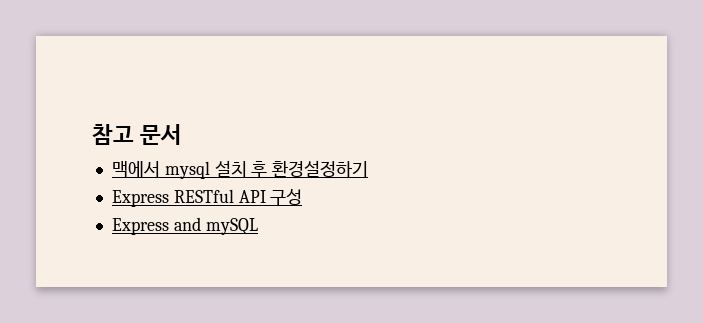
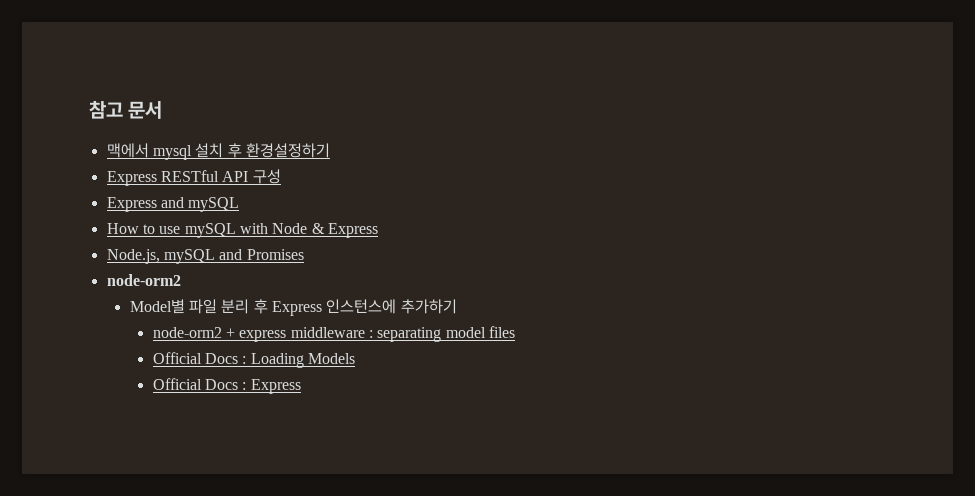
(258, 226) none -> [106,223,378,238] [106,249,304,264] [106,274,181,286] [129,299,457,316] [152,326,515,342] [152,352,355,368] [152,378,301,394] // How to use mySQL with Node & Express // Node.js, mySQL and Promises // node-orm2 // Model별 파일 분리 후 Express 인스턴스에 추가하기 // node-orm2 + express middleware : separating model files // Official Docs : Loading Models // Official Docs : Express

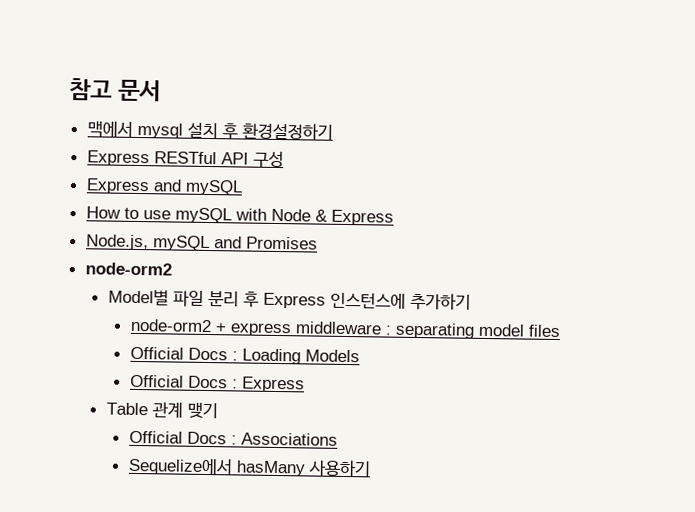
(301, 386) none -> [105,402,218,419] [128,430,338,446] [127,457,371,477] // Table 관계 맺기 // Official Docs : Associations // Sequelize에서 hasMany 사용하기

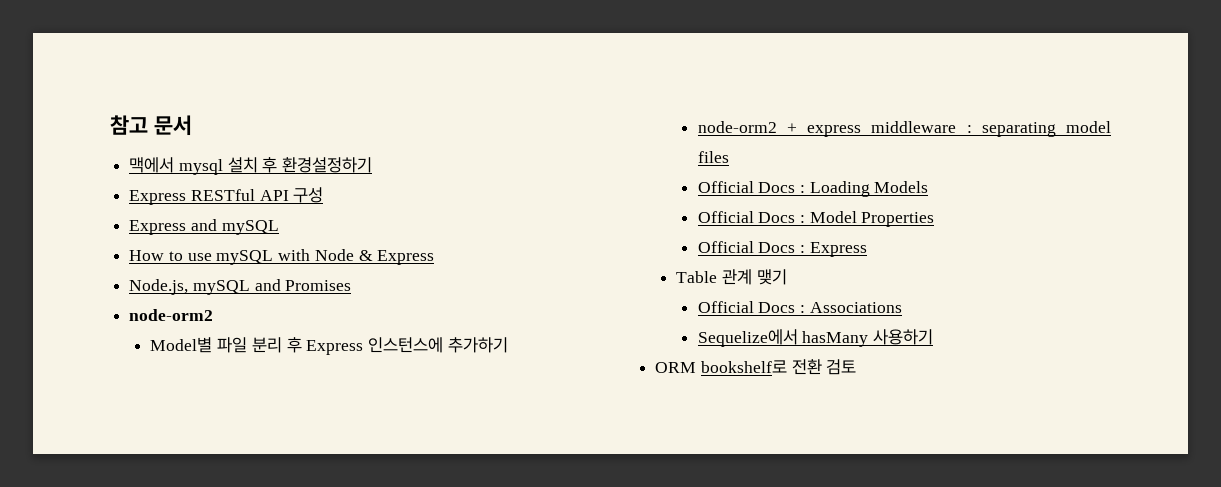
(360, 356) none -> [697,211,935,227] // Official Docs : Model Properties
(371, 468) none -> [655,359,857,375] // ORM bookshelf로 전환 검토

